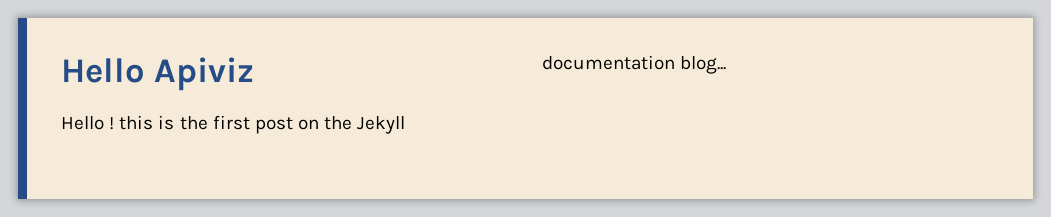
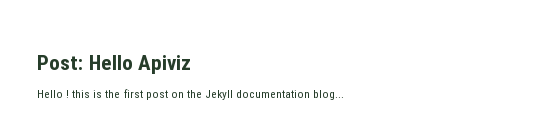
(61, 70) none -> [37,55,83,70] Post:

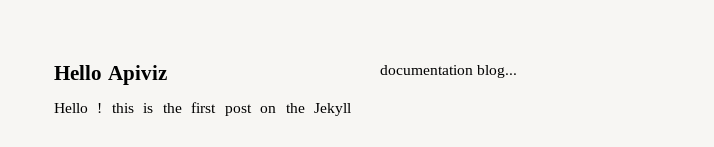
[37,55,83,70] Post: -> (54, 72) none

